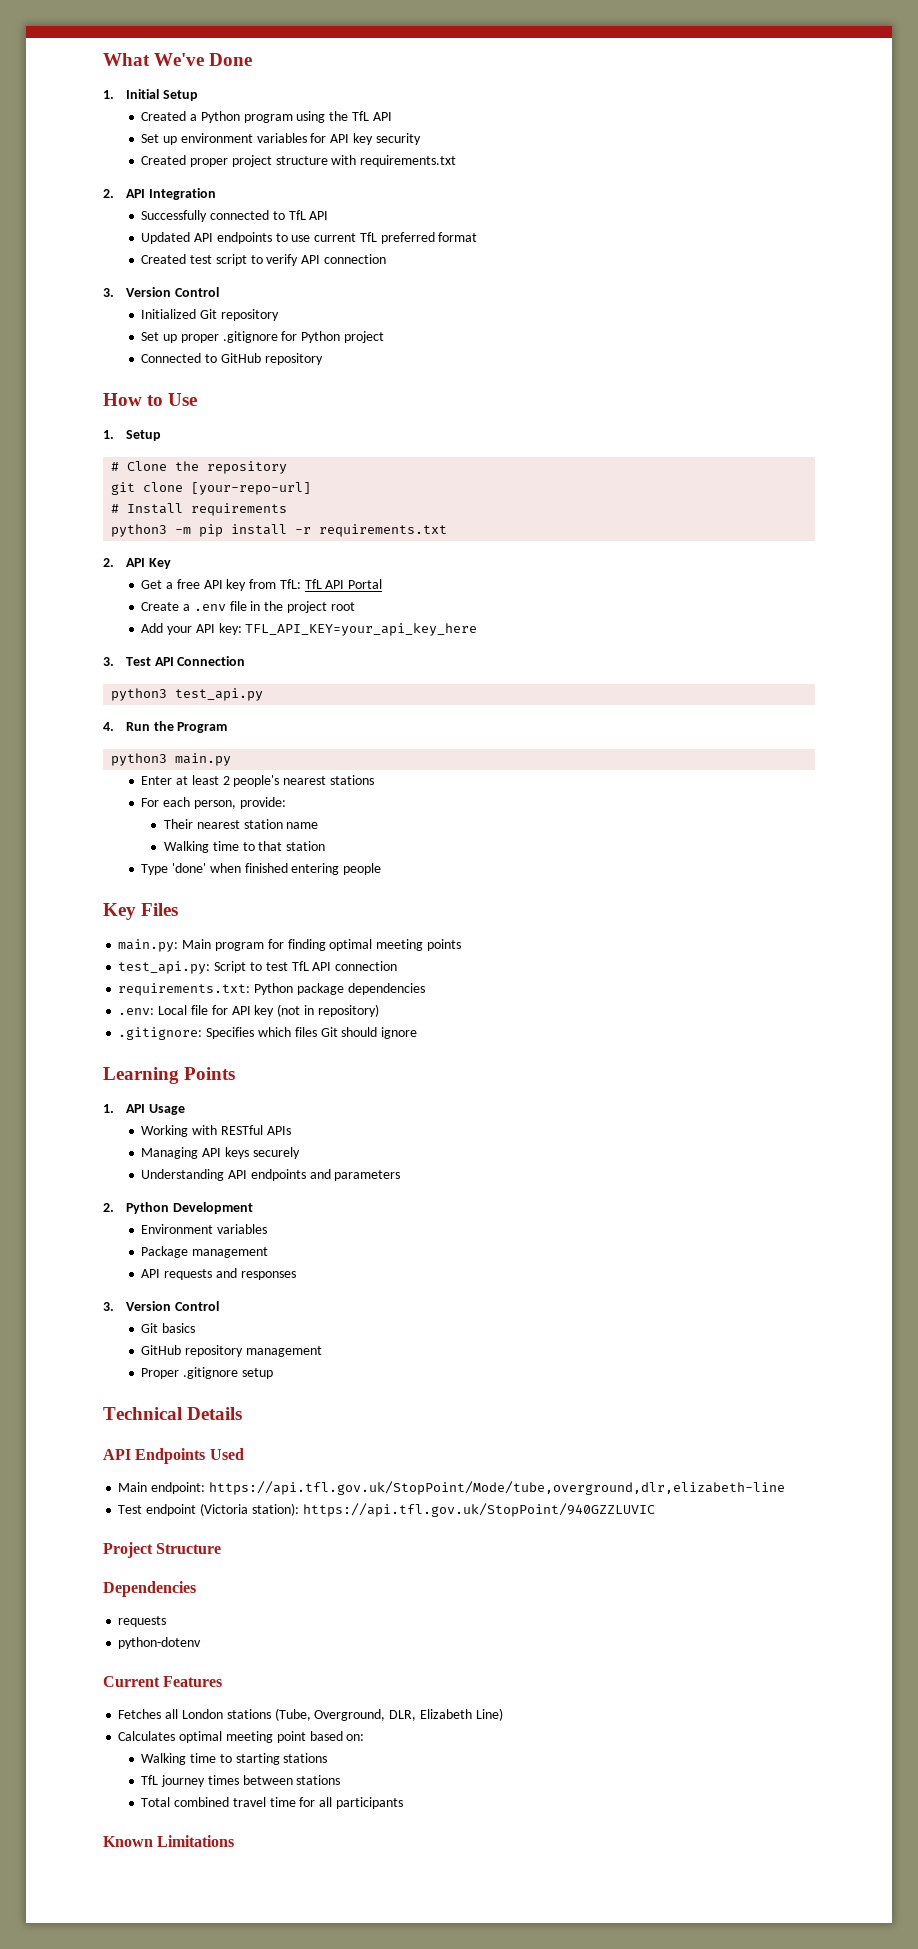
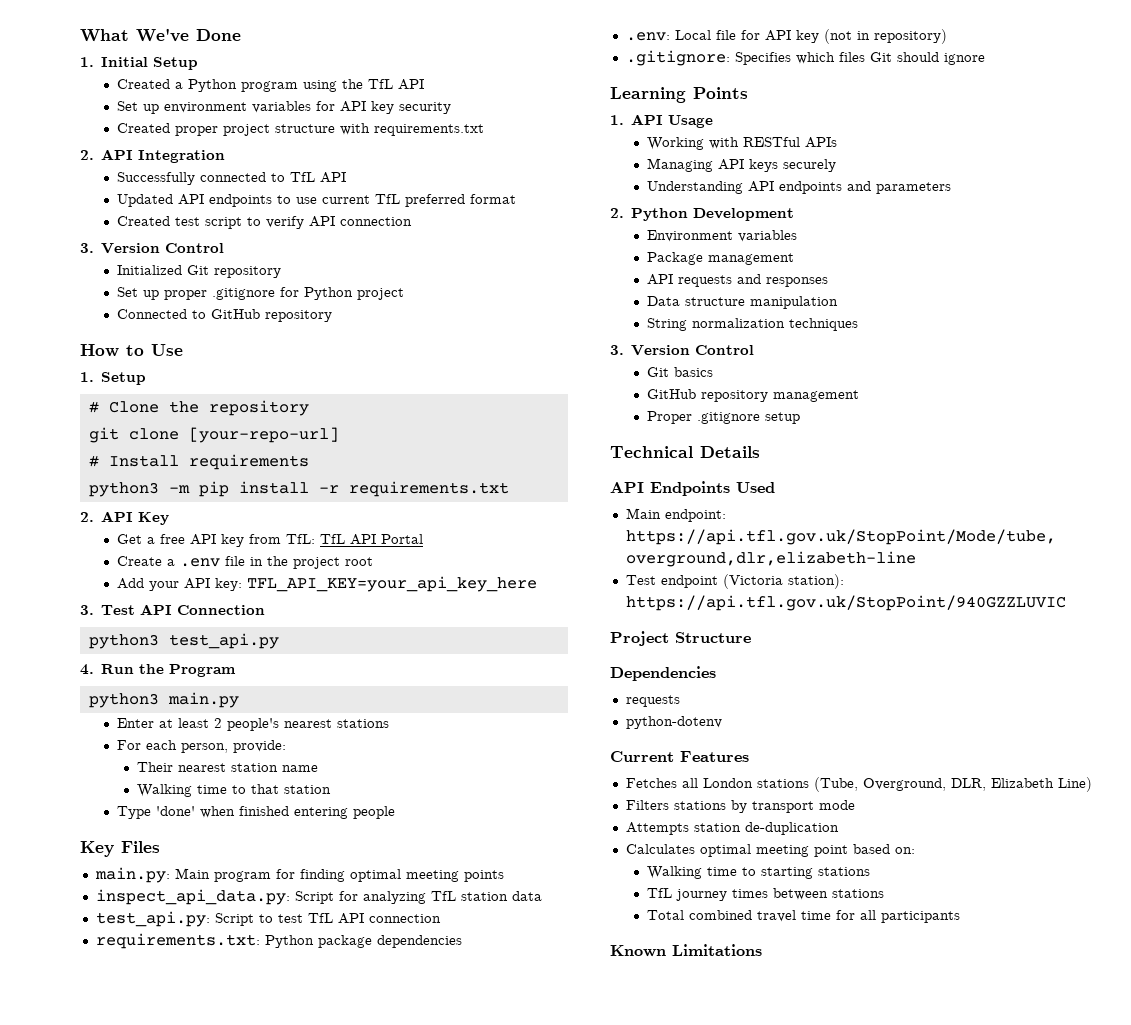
(461, 945) none -> [95,889,542,905] // inspect_api_data.py: Script for analyzing TfL station data
(296, 1275) none -> [646,296,838,309] [646,318,858,331] // Data structure manipulation // String normalization techniques
(503, 1714) none -> [625,800,855,813] [625,822,839,835] // Filters stations by transport mode // Attempts station de-duplication

